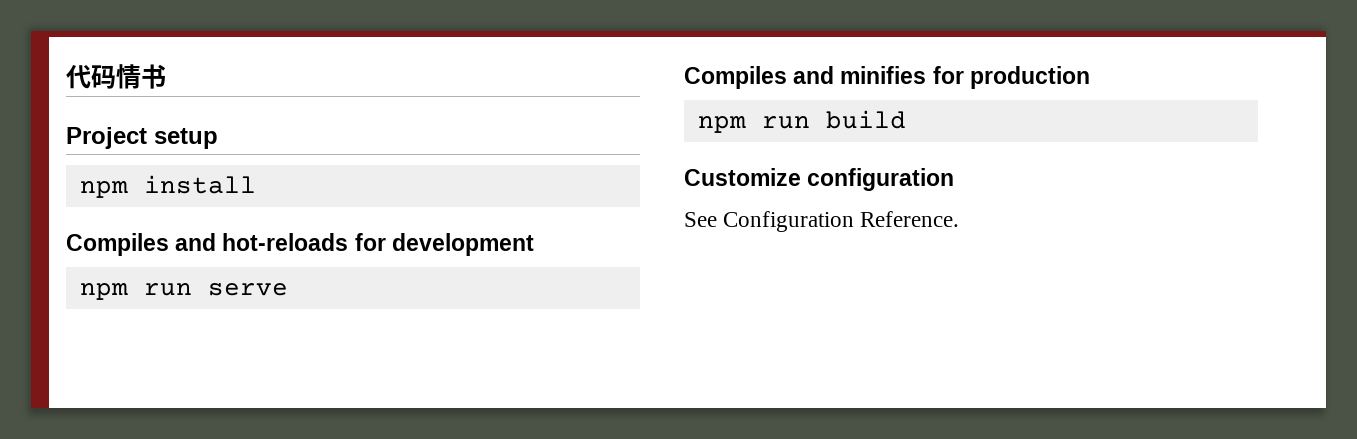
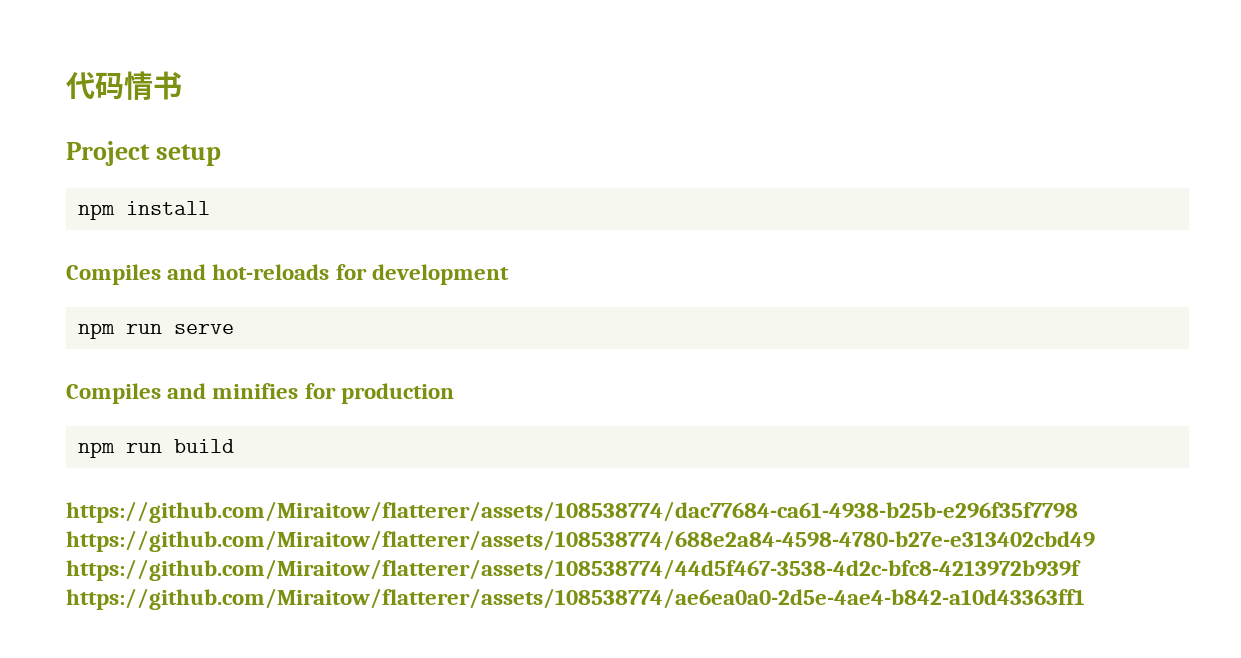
[684,168,955,191] [684,211,960,232] Customize configuration // See Configuration Reference. -> [66,501,1078,523] [66,530,1095,552] [66,559,1081,581] [66,588,1085,610] https://github.com/Miraitow/flatterer/assets/108538774/dac77684-ca61-4938-b25b-e296f35f7798 https://github.com/Miraitow/flatterer/assets/108538774/688e2a84-4598-4780-b27e-e313402cbd49 https://github.com/Miraitow/flatterer/assets/108538774/44d5f467-3538-4d2c-bfc8-4213972b939f https://github.com/Miraitow/flatterer/assets/108538774/ae6ea0a0-2d5e-4ae4-b842-a10d43363ff1

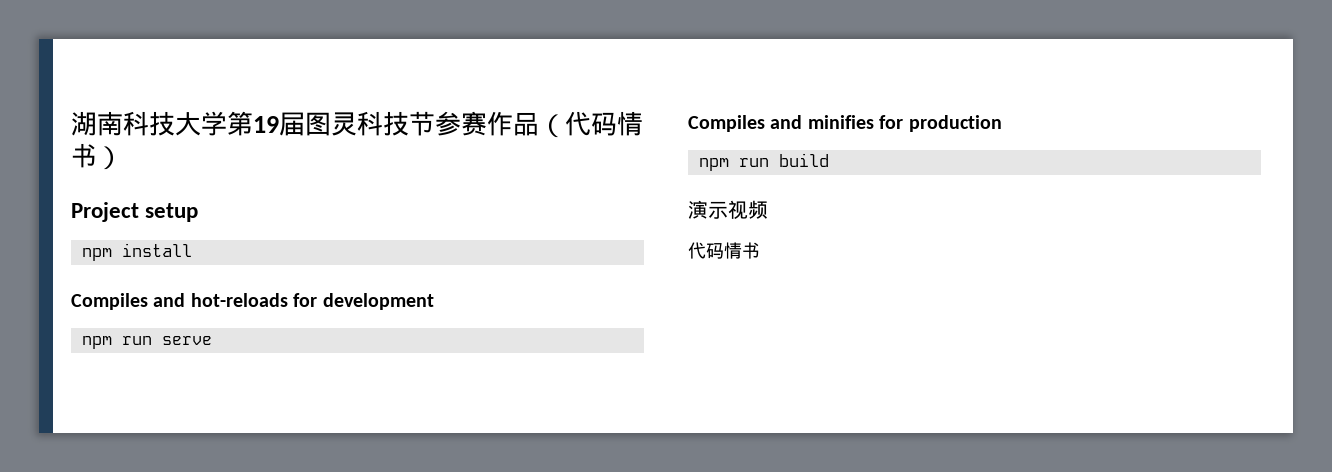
[66,71,182,100] 代码情书 -> [71,111,643,138] [71,143,123,170] 湖南科技大学第19届图灵科技节参赛作品（代码情书）
[66,501,1078,523] [66,530,1095,552] [66,559,1081,581] [66,588,1085,610] https://github.com/Miraitow/flatterer/assets/108538774/dac77684-ca61-4938-b25b-e296f35f7798 https://github.com/Miraitow/flatterer/assets/108538774/688e2a84-4598-4780-b27e-e313402cbd49 https://github.com/Miraitow/flatterer/assets/108538774/44d5f467-3538-4d2c-bfc8-4213972b939f https://github.com/Miraitow/flatterer/assets/108538774/ae6ea0a0-2d5e-4ae4-b842-a10d43363ff1 -> [688,200,768,220] [688,242,760,259] 演示视频 // 代码情书

